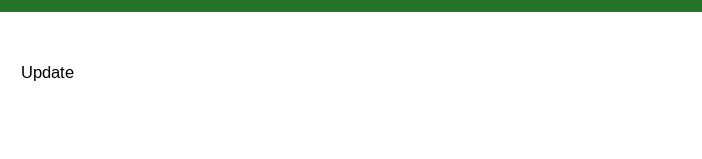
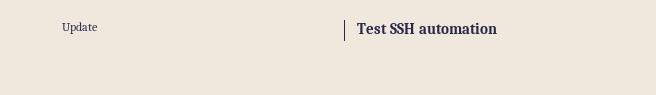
(74, 73) none -> [357,22,498,34] // Test SSH automation

